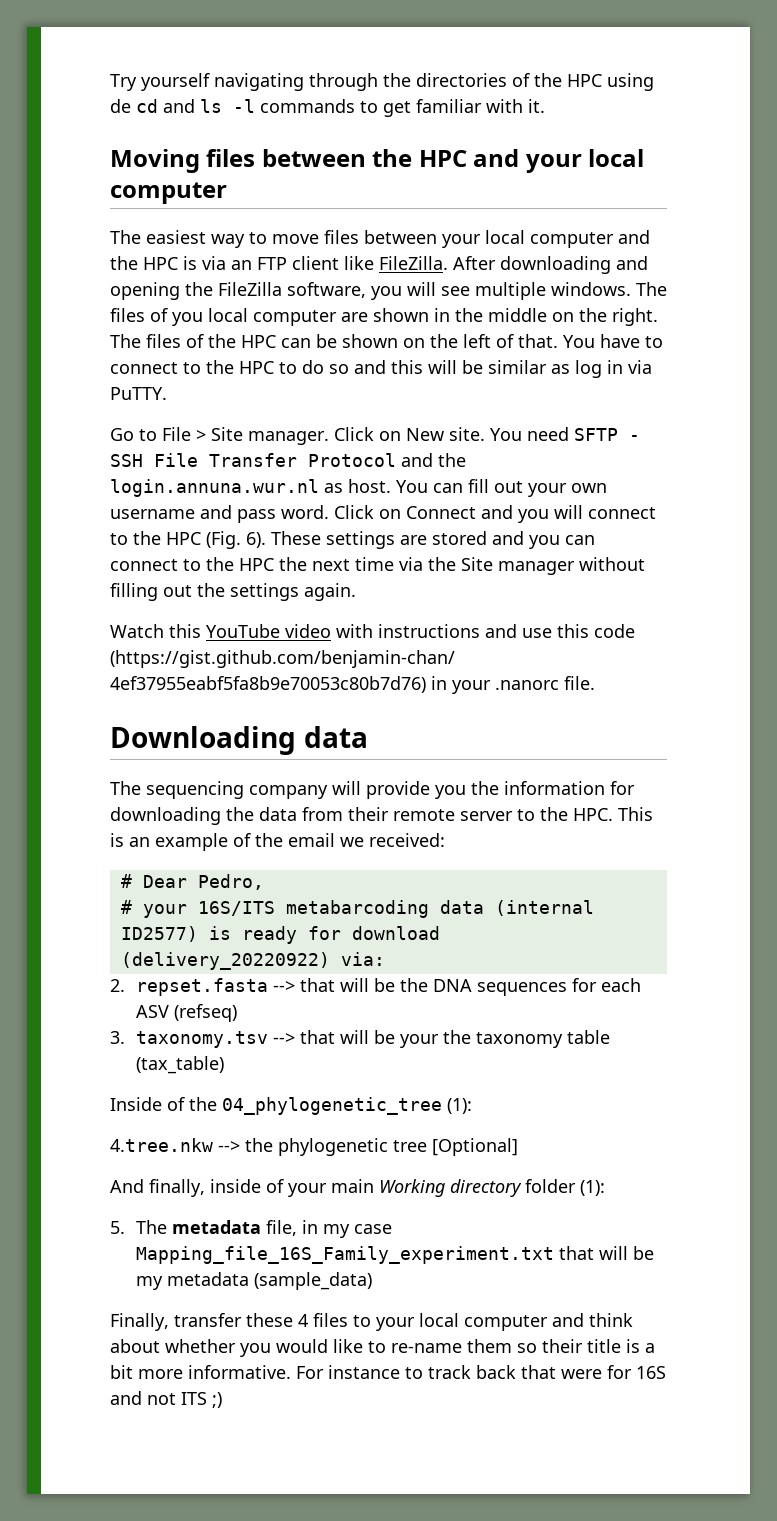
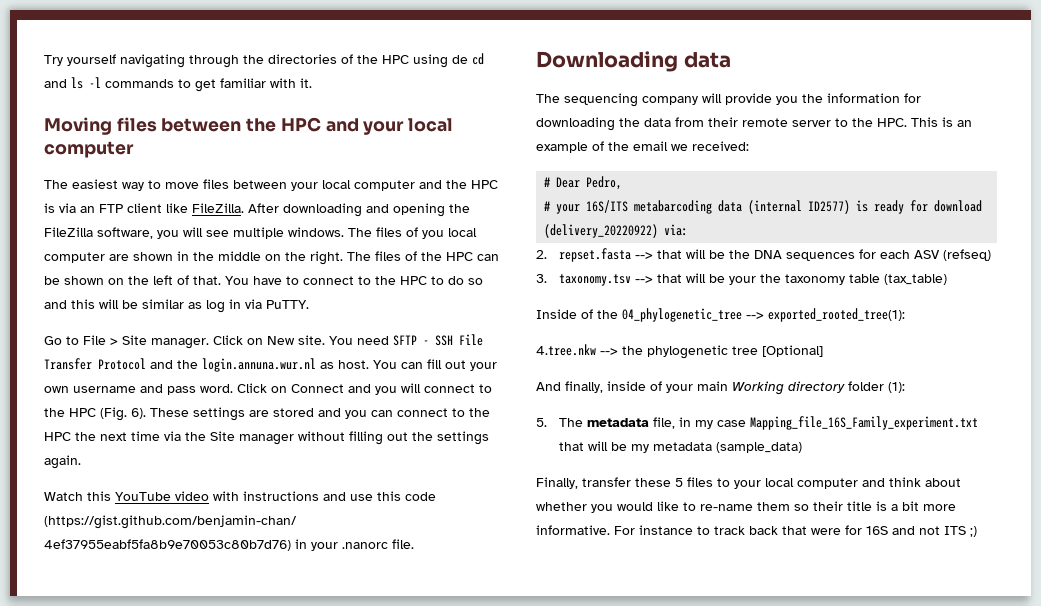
[447,1098,472,1114] (1): -> [746,308,905,322] --> exported_rooted_tree(1):
[298,1314,308,1327] 4 -> [675,478,683,487] 5

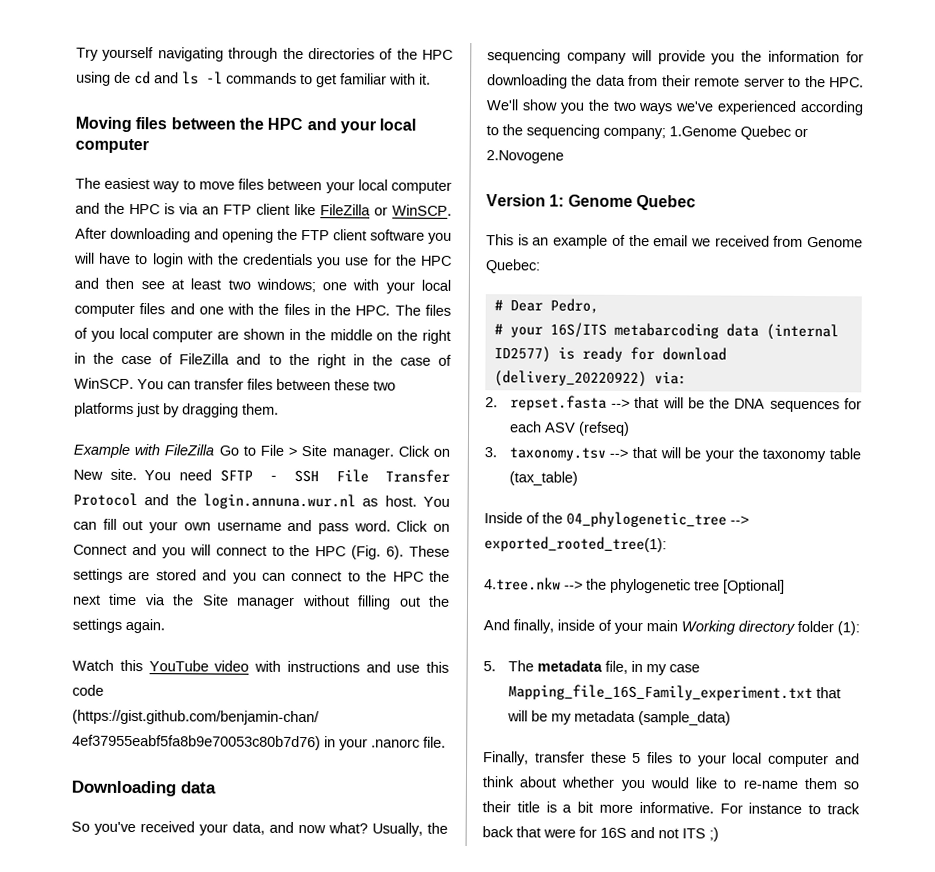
[192,203,244,213] FileZilla. -> [320,204,452,216] FileZilla or WinSCP.
[44,227,344,239] FileZilla software, you will see multiple windows. -> [301,229,452,244] [74,252,453,269] [74,277,452,294] [74,303,391,318] FTP client software you will have to login with the credentials you use for the HPC and then see at least two windows; one with your local computer files and one with the files in the HPC.
[310,251,499,265] [44,275,483,285] [44,299,309,313] right. The files of the HPC can be shown on the left of that. You have to connect to the HPC to do so and this will be similar as log in via PuTTY. // -> [421,329,451,344] [74,352,452,369] [74,377,396,391] [74,402,279,418] [73,443,215,458] right in the case of FileZilla and to the right in the case of WinSCP. You can transfer files between these two platforms just by dragging them. // Example with FileZilla
[536,94,560,103] The -> [71,821,448,837] So you've received your data, and now what? Usually, the
(907, 122) none -> [486,99,863,116] [486,124,808,140] [486,150,564,164] [486,194,696,211] We'll show you the two ways we've experienced according to the sequencing company; 1.Genome Quebec or 2.Novogene // Version 1: Genome Quebec //
[692,141,749,151] received: -> [714,235,863,248] [485,259,541,274] received from Genome Quebec:

